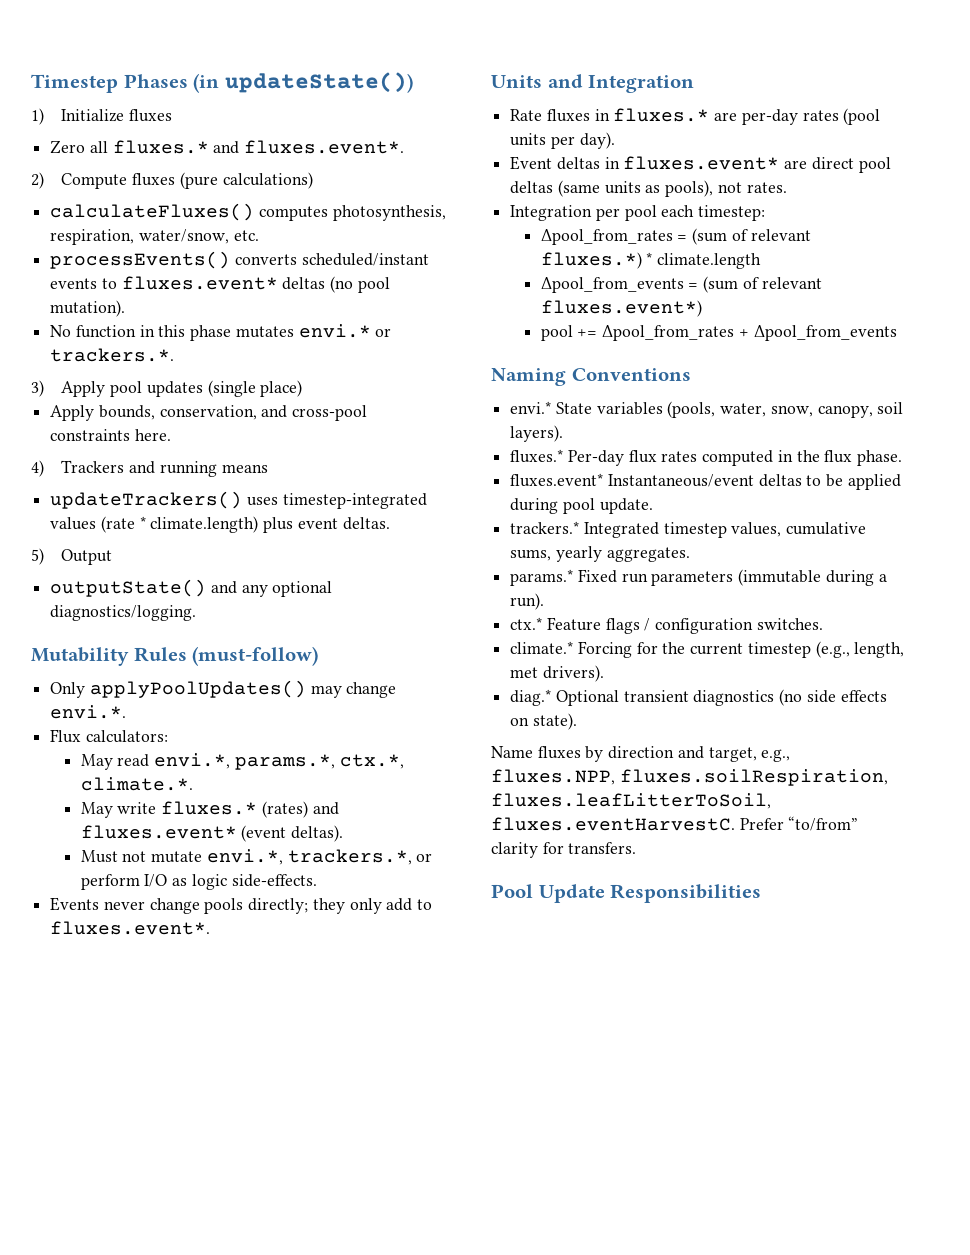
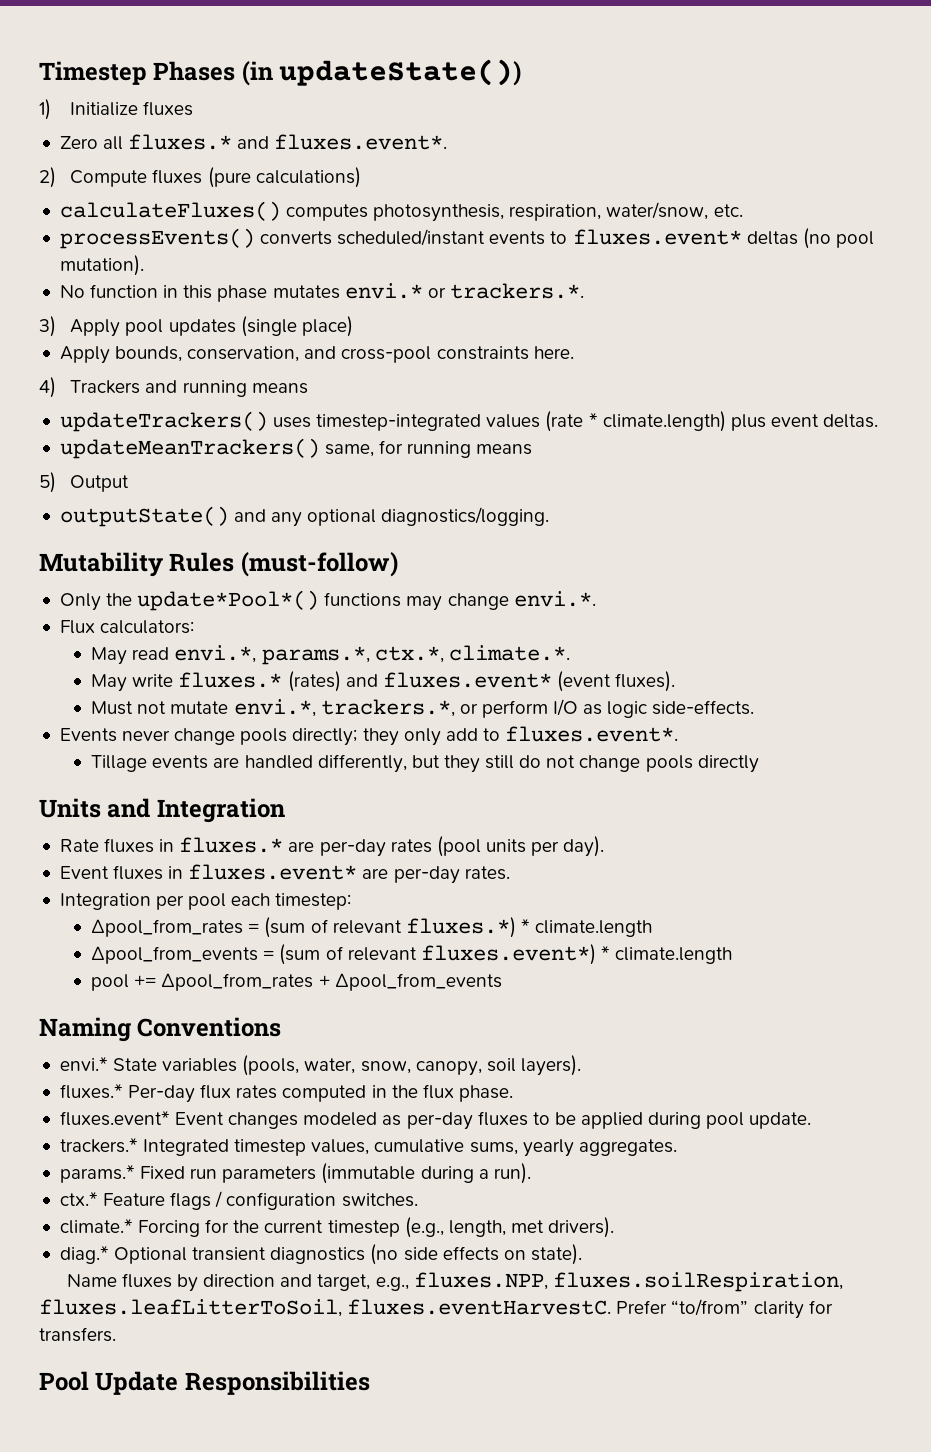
(390, 523) none -> [59,438,533,459] // updateMeanTrackers() same, for running means
[89,680,306,698] applyPoolUpdates() -> [106,590,402,611] the update*Pool*() functions
[291,825,344,842] deltas). -> [615,671,676,692] fluxes).
(211, 928) none -> [91,754,759,773] // Tillage events are handled differently, but they still do not change pools directly
[556,157,600,170] deltas -> [113,865,164,880] fluxes
[811,157,891,173] [510,180,742,197] direct pool deltas (same units as pools), not -> [393,866,460,884] per-day
(702, 308) none -> [600,946,733,964] * climate.length
[607,474,802,487] Instantaneous/event deltas -> [175,1111,528,1130] Event changes modeled as per-day fluxes

